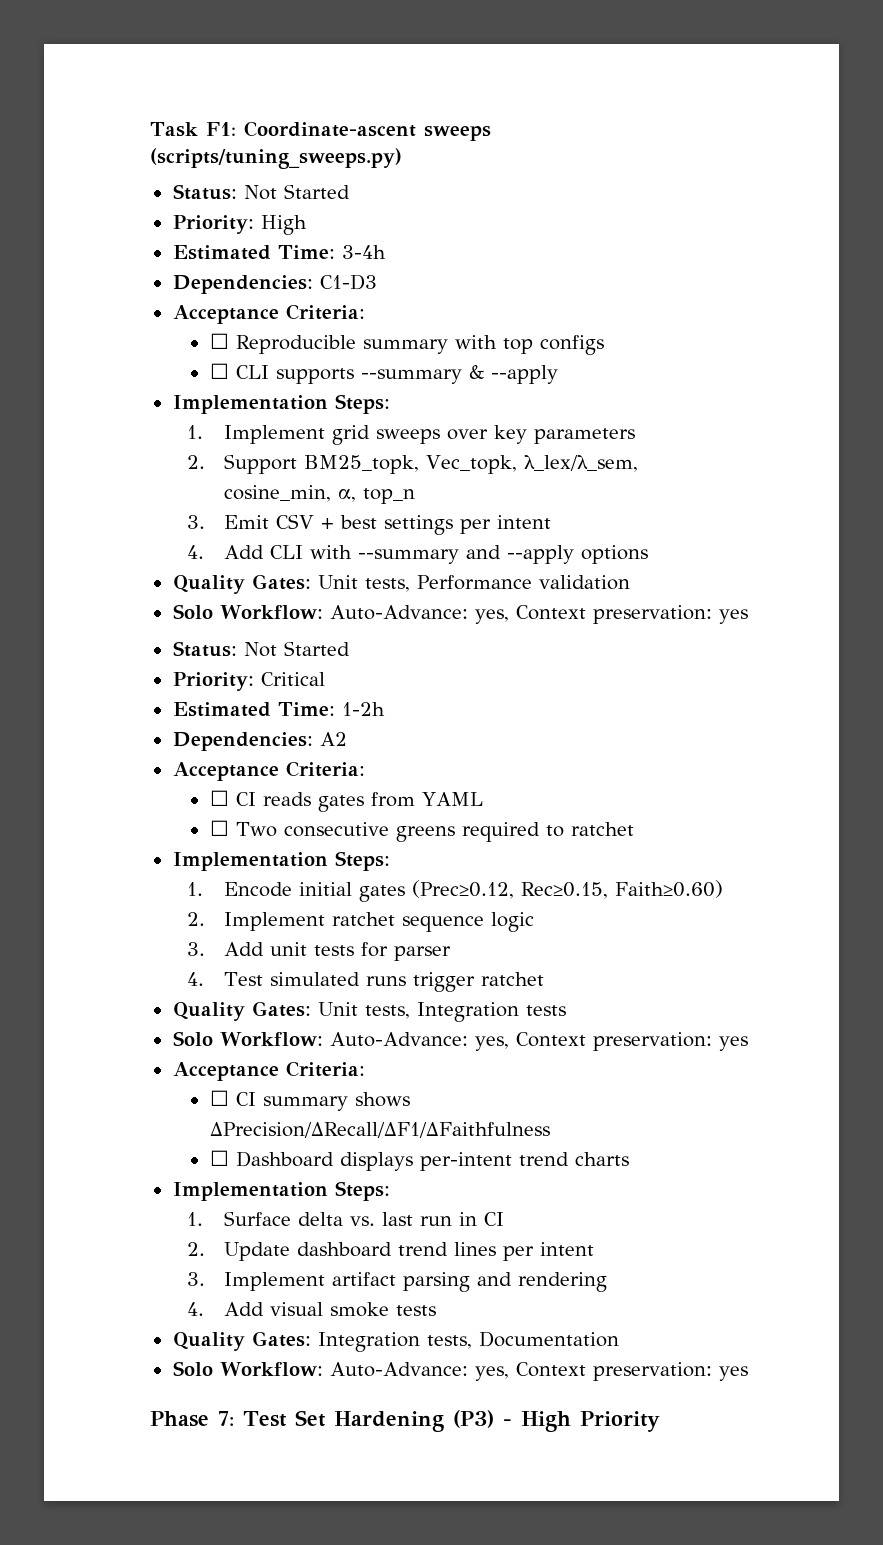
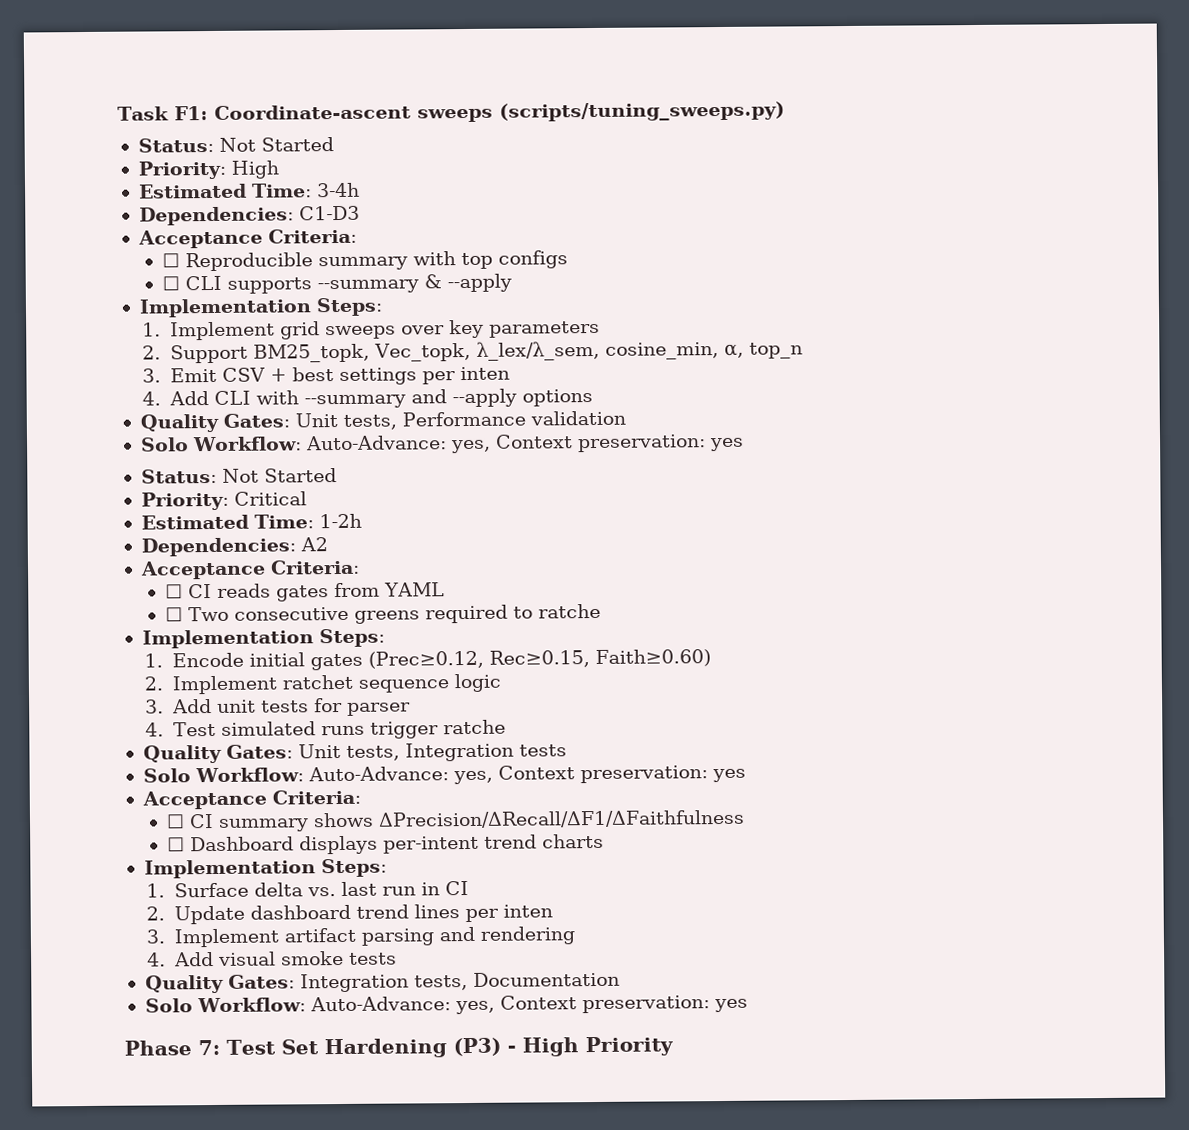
[497,515,552,529] intent -> [459,366,510,381] inten
[570,822,634,836] ratchet -> [538,603,602,619] ratche
[481,972,545,986] ratchet -> [442,719,506,735] ratche
[540,1242,595,1256] intent -> [502,904,553,918] inten

